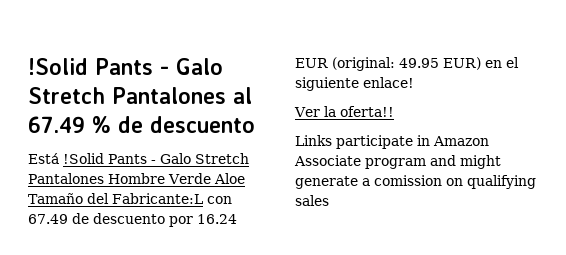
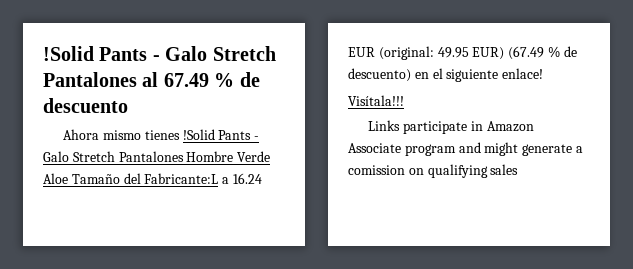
[28,153,59,164] Está -> [63,129,180,140] Ahora mismo tienes
[206,196,232,204] [28,213,193,227] con 67.49 de descuento por -> [222,177,230,184] a
(481, 63) none -> [508,46,577,60] [348,68,411,82] (67.49 % de descuento)
[294,106,394,117] Ver la oferta!! -> [348,95,404,106] Visítala!!!

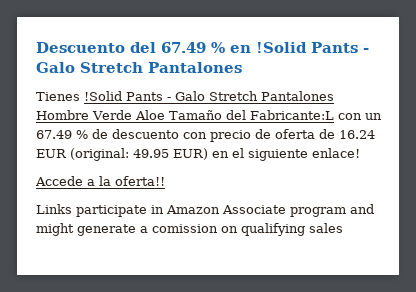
[43,46,276,61] [43,72,260,87] [43,98,128,113] [63,129,180,140] !Solid Pants - Galo Stretch Pantalones al 67.49 % de descuento // Ahora mismo tienes -> [36,42,369,53] [36,62,242,73] [36,92,80,101] Descuento del 67.49 % en !Solid Pants - Galo Stretch Pantalones // Tienes
[222,177,230,184] a -> [337,113,382,120] [36,129,335,142] con un 67.49 % de descuento con precio de oferta de
[508,46,577,60] [348,68,411,82] (67.49 % de descuento) -> (208, 154) none
[348,95,404,106] Visítala!!! -> [35,176,165,186] Accede a la oferta!!

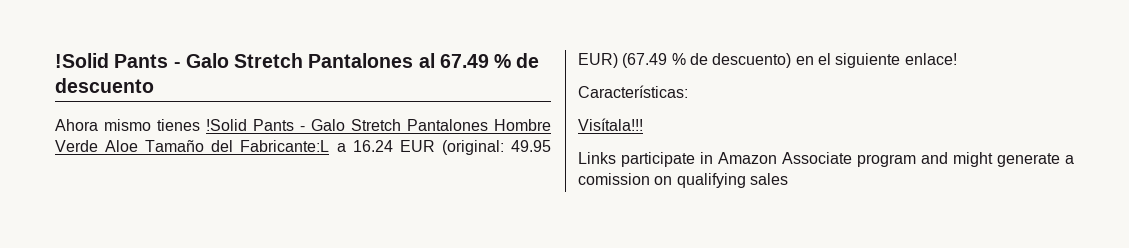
[36,42,369,53] [36,62,242,73] [36,92,80,101] Descuento del 67.49 % en !Solid Pants - Galo Stretch Pantalones // Tienes -> [55,53,540,68] [55,78,154,93] [55,119,200,131] !Solid Pants - Galo Stretch Pantalones al 67.49 % de descuento // Ahora mismo tienes
[337,113,382,120] [36,129,335,142] con un 67.49 % de descuento con precio de oferta de -> [336,143,346,152] a
(208, 154) none -> [622,53,792,68] (67.49 % de descuento)
[35,176,165,186] Accede a la oferta!! -> [578,85,688,98] [578,118,643,131] Características: // Visítala!!!

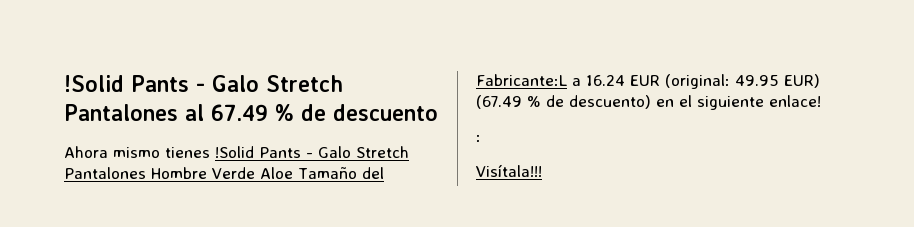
[578,85,688,98] Características: -> [476,135,481,142] :
[578,152,1074,167] [578,173,788,188] // Links participate in Amazon Associate program and might generate a comission on qualifying sales -> (542, 170) none

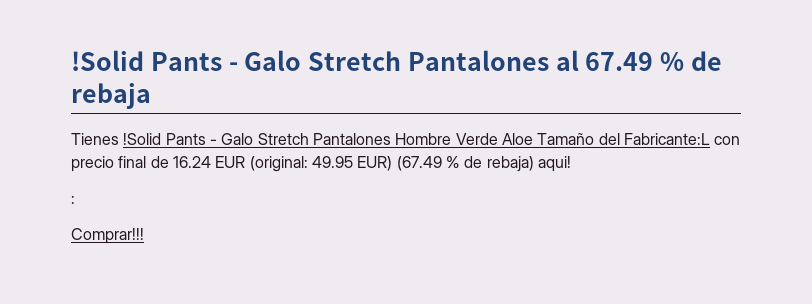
[332,104,438,121] [64,146,210,158] descuento // Ahora mismo tienes -> [71,83,151,109] [71,133,119,145] rebaja // Tienes
[572,78,581,86] a -> [714,136,741,145] [71,156,169,172] con precio final de
[569,95,821,110] descuento) en el siguiente enlace! -> [486,156,571,172] rebaja) aqui!
[476,164,542,177] Visítala!!! -> [71,228,144,244] Comprar!!!

